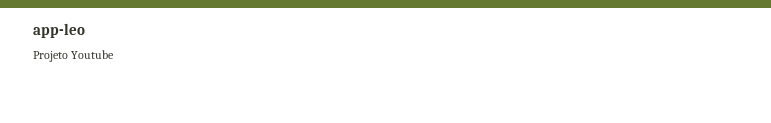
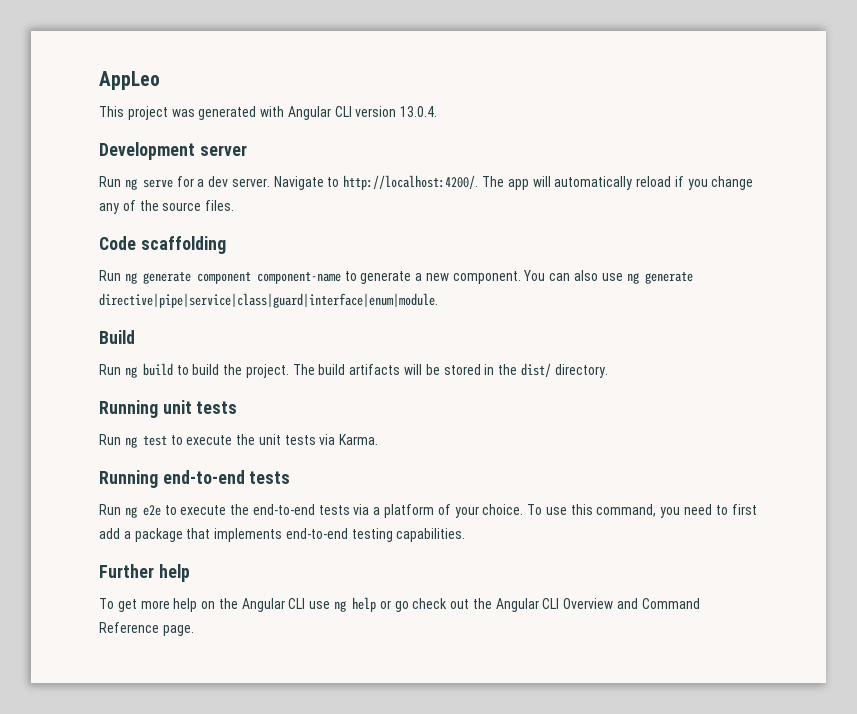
[33,23,85,38] [33,50,115,62] app-leo // Projeto Youtube -> [99,71,160,90] [99,106,438,120] [99,142,247,160] [99,175,754,190] [99,200,235,214] [99,236,226,254] [99,270,693,284] [99,293,438,308] [99,330,135,344] [99,363,608,378] [99,400,238,418] [99,434,379,448] [99,470,291,488] [99,504,757,518] [99,528,466,542] [99,564,190,582] [99,597,700,612] [99,622,194,636] AppLeo // This project was generated with Angular CLI version 13.0.4. // Development server // Run ng serve for a dev server. Navigate to http://localhost:4200/. The app will automatically reload if you change any of the source files. // Code scaffolding // Run ng generate component component-name to generate a new component. You can also use ng generate directive|pipe|service|class|guard|interface|enum|module. // Build // Run ng build to build the project. The build artifacts will be stored in the dist/ directory. // Running unit tests // Run ng test to execute the unit tests via Karma. // Running end-to-end tests // Run ng e2e to execute the end-to-end tests via a platform of your choice. To use this command, you need to first add a package that implements end-to-end testing capabilities. // Further help // To get more help on the Angular CLI use ng help or go check out the Angular CLI Overview and Command Reference page.

